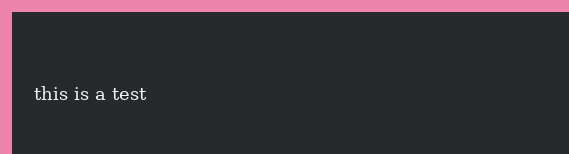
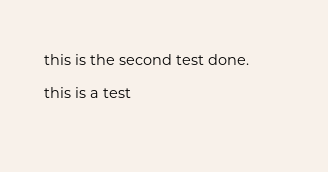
[34,86,89,100] this is -> [44,54,249,65] [44,87,86,98] this is the second test done. // this is

